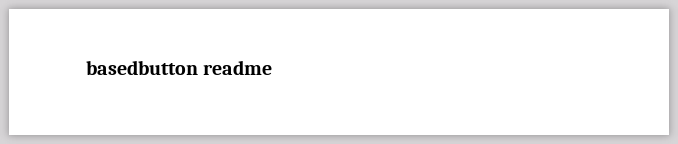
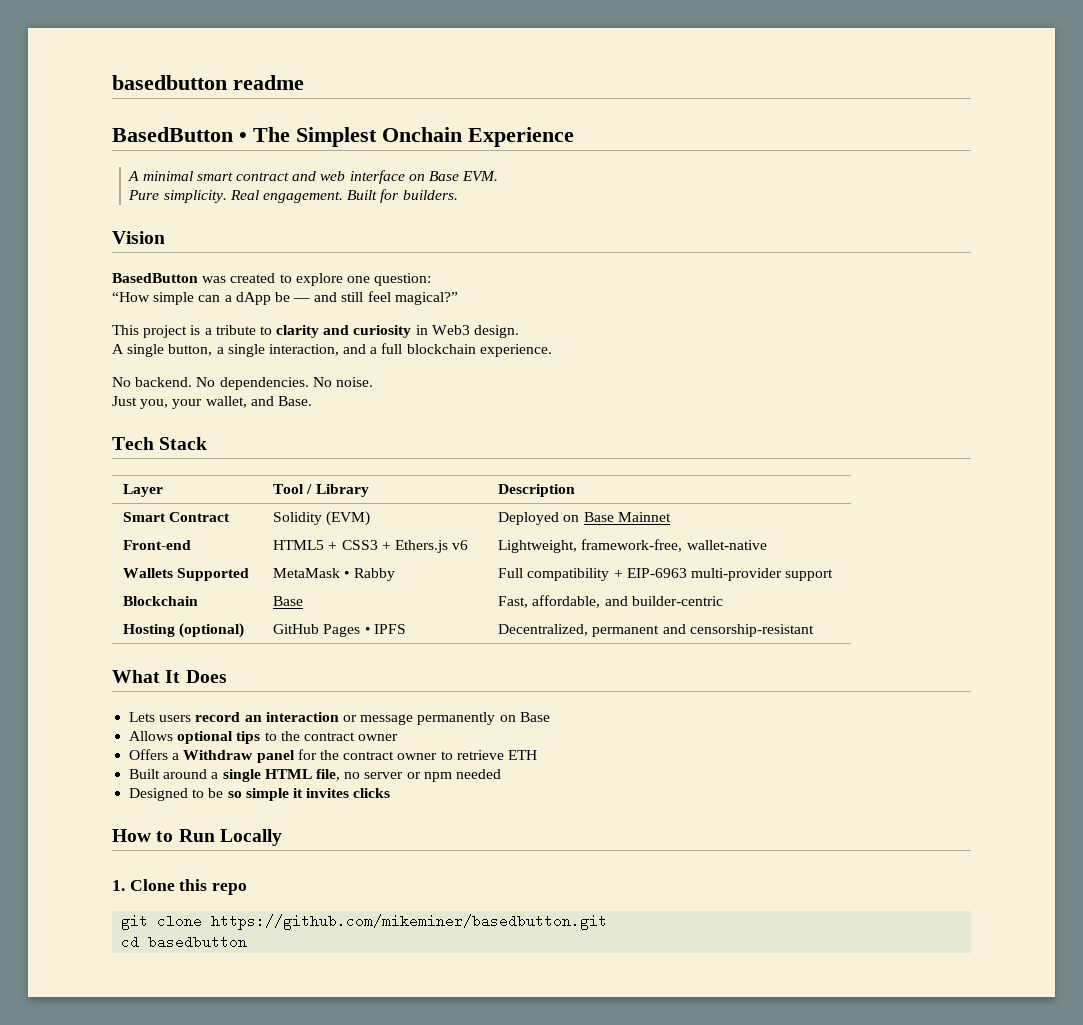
(273, 67) none -> [112,127,574,147] [128,170,499,184] [128,189,458,203] [112,231,165,244] [112,273,432,286] [112,291,458,305] [112,325,520,338] [112,343,552,357] [112,377,373,390] [112,396,312,409] [112,437,208,450] [123,484,164,497] [273,484,369,497] [498,484,576,497] [123,512,231,522] [273,511,371,526] [498,512,671,525] [123,540,192,550] [273,540,469,553] [498,539,767,553] [123,568,250,581] [273,568,395,581] [498,568,834,581] [123,596,199,606] [273,596,304,606] [498,595,723,608] [123,623,245,638] [273,624,406,637] [498,624,814,637] [112,670,227,683] [129,712,550,725] [129,731,399,744] [129,749,537,763] [129,769,501,782] [129,788,391,801] [112,829,282,846] [112,879,248,895] [121,914,608,930] [121,935,248,949] // BasedButton • The Simplest Onchain Experience // A minimal smart contract and web interface on Base EVM. // Pure simplicity. Real engagement. Built for builders. // Vision // BasedButton was created to explore one question: // “How simple can a dApp be — and still feel magical?” // This project is a tribute to clarity and curiosity in Web3 design. // A single button, a single interaction, and a full blockchain experience. // No backend. No dependencies. No noise. // Just you, your wallet, and Base. // Tech Stack // Layer | Tool / Library | Description // Smart Contract | Solidity (EVM) | Deployed on Base Mainnet // Front-end | HTML5 + CSS3 + Ethers.js v6 | Lightweight, framework-free, wallet-native // Wallets Supported | MetaMask • Rabby | Full compatibility + EIP-6963 multi-provider support // Blockchain | Base | Fast, affordable, and builder-centric // Hosting (optional) | GitHub Pages • IPFS | Decentralized, permanent and censorship-resistant // What It Does // Lets users record an interaction or message permanently on Base // Allows optional tips to the contract owner // Offers a Withdraw panel for the contract owner to retrieve ETH // Built around a single HTML file, no server or npm needed // Designed to be so simple it invites clicks // How to Run Locally // 1. Clone this repo // git clone https://github.com/mikeminer/basedbutton.git // cd basedbutton

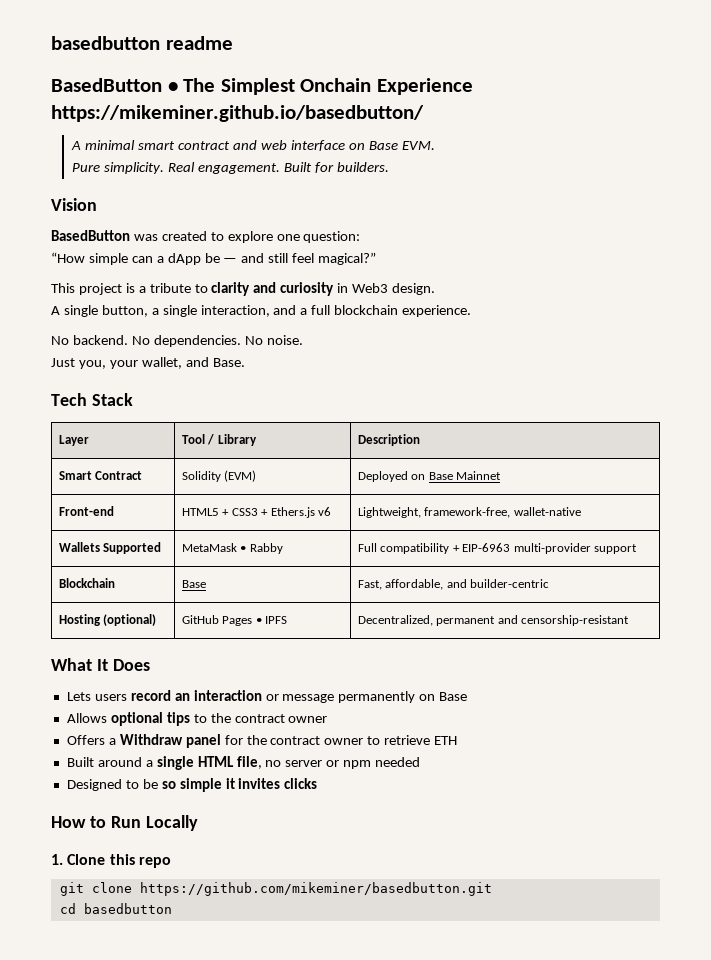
(574, 137) none -> [51,105,424,122] https://mikeminer.github.io/basedbutton/

